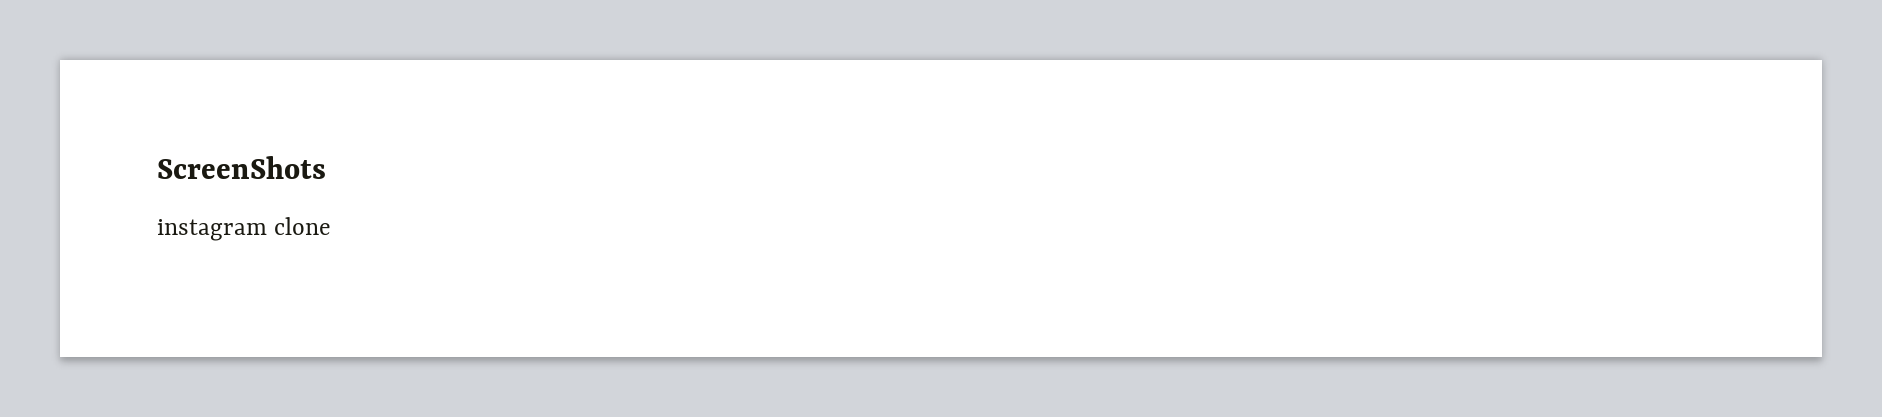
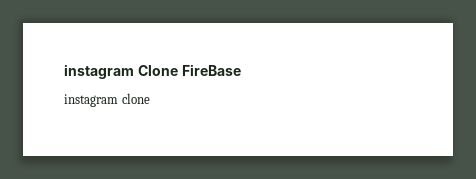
[157,156,326,179] ScreenShots -> [64,64,241,79] instagram Clone FireBase

